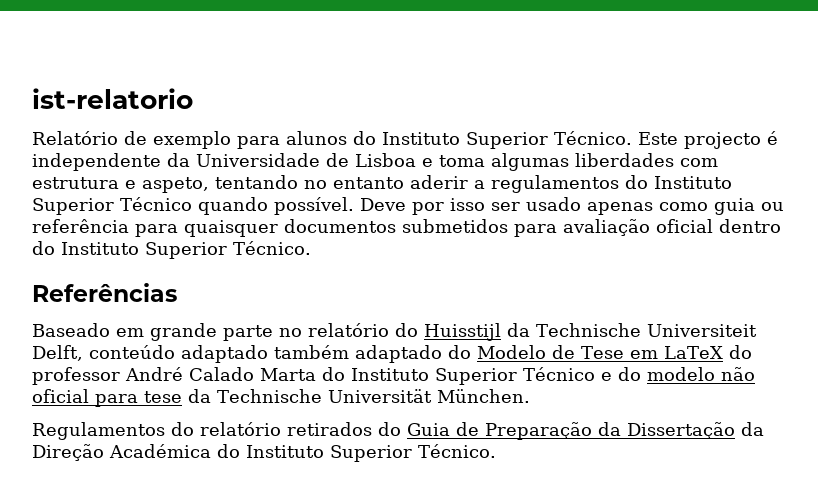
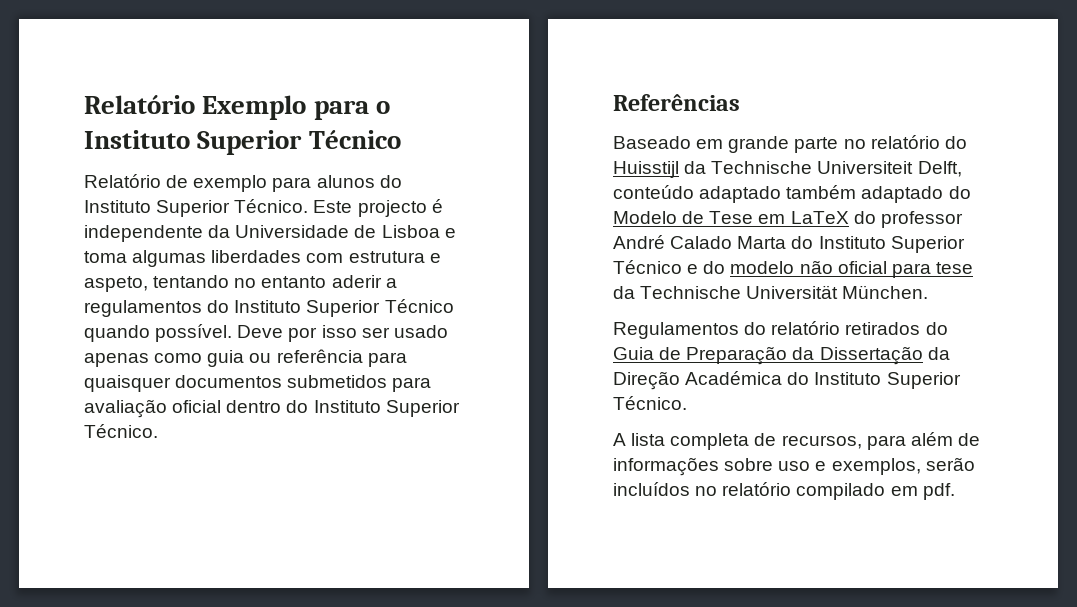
[32,88,193,109] ist-relatorio -> [84,95,390,120] [84,130,401,155] Relatório Exemplo para o Instituto Superior Técnico
(496, 451) none -> [613,432,980,450] [613,457,975,476] [613,482,955,500] // A lista completa de recursos, para além de informações sobre uso e exemplos, serão incluídos no relatório compilado em pdf.

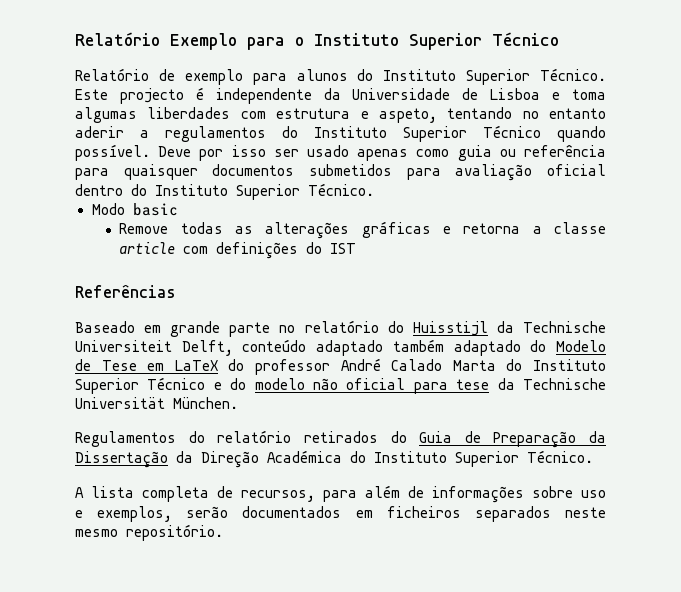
(158, 431) none -> [91,203,178,216] [119,221,606,239] [119,242,357,259] // Modo basic // Remove todas as alterações gráficas e retorna a classe article com definições do IST
[613,482,955,500] incluídos no relatório compilado em pdf. -> [242,506,607,522] [75,524,223,541] documentados em ficheiros separados neste mesmo repositório.

